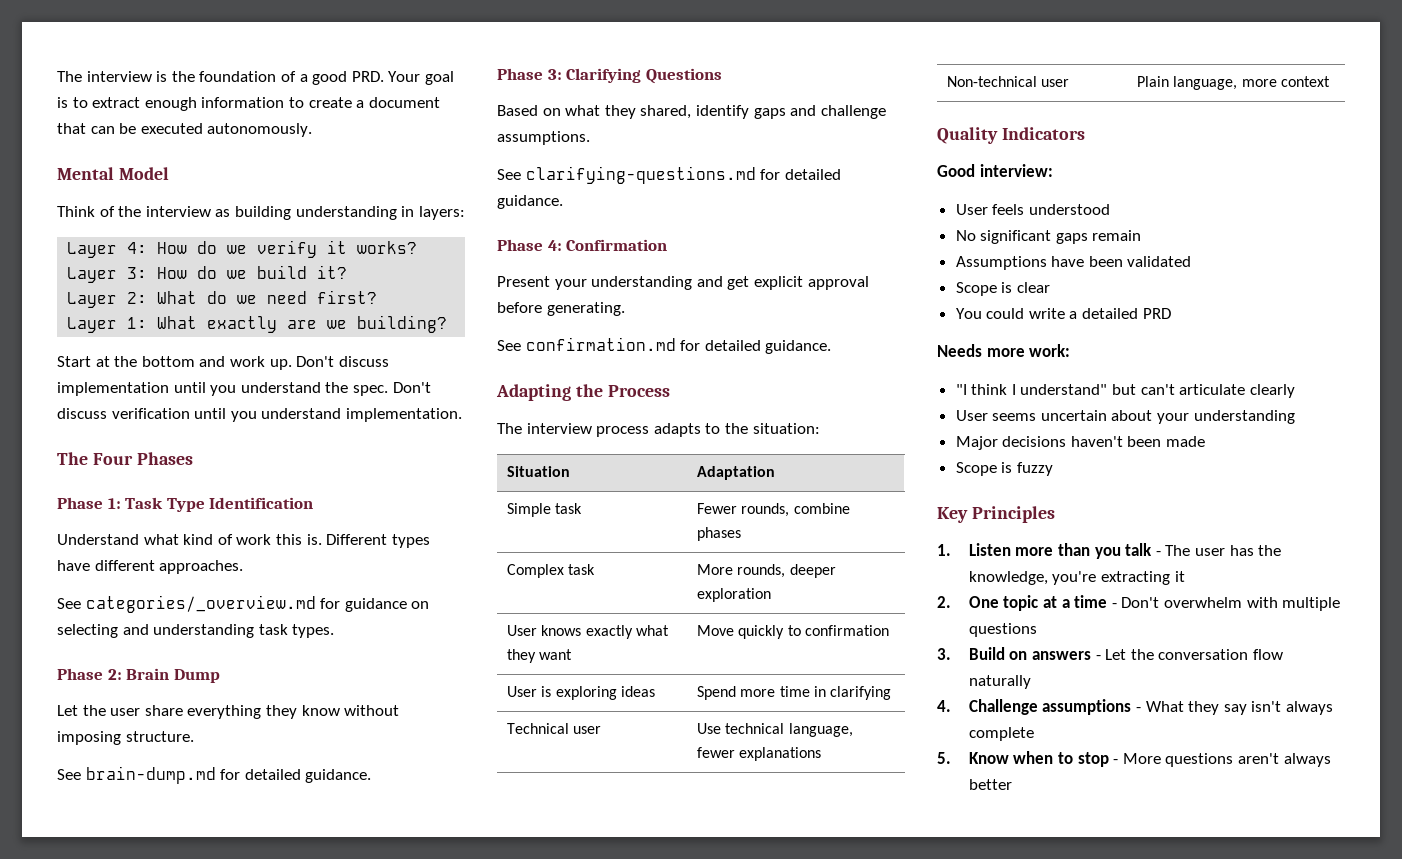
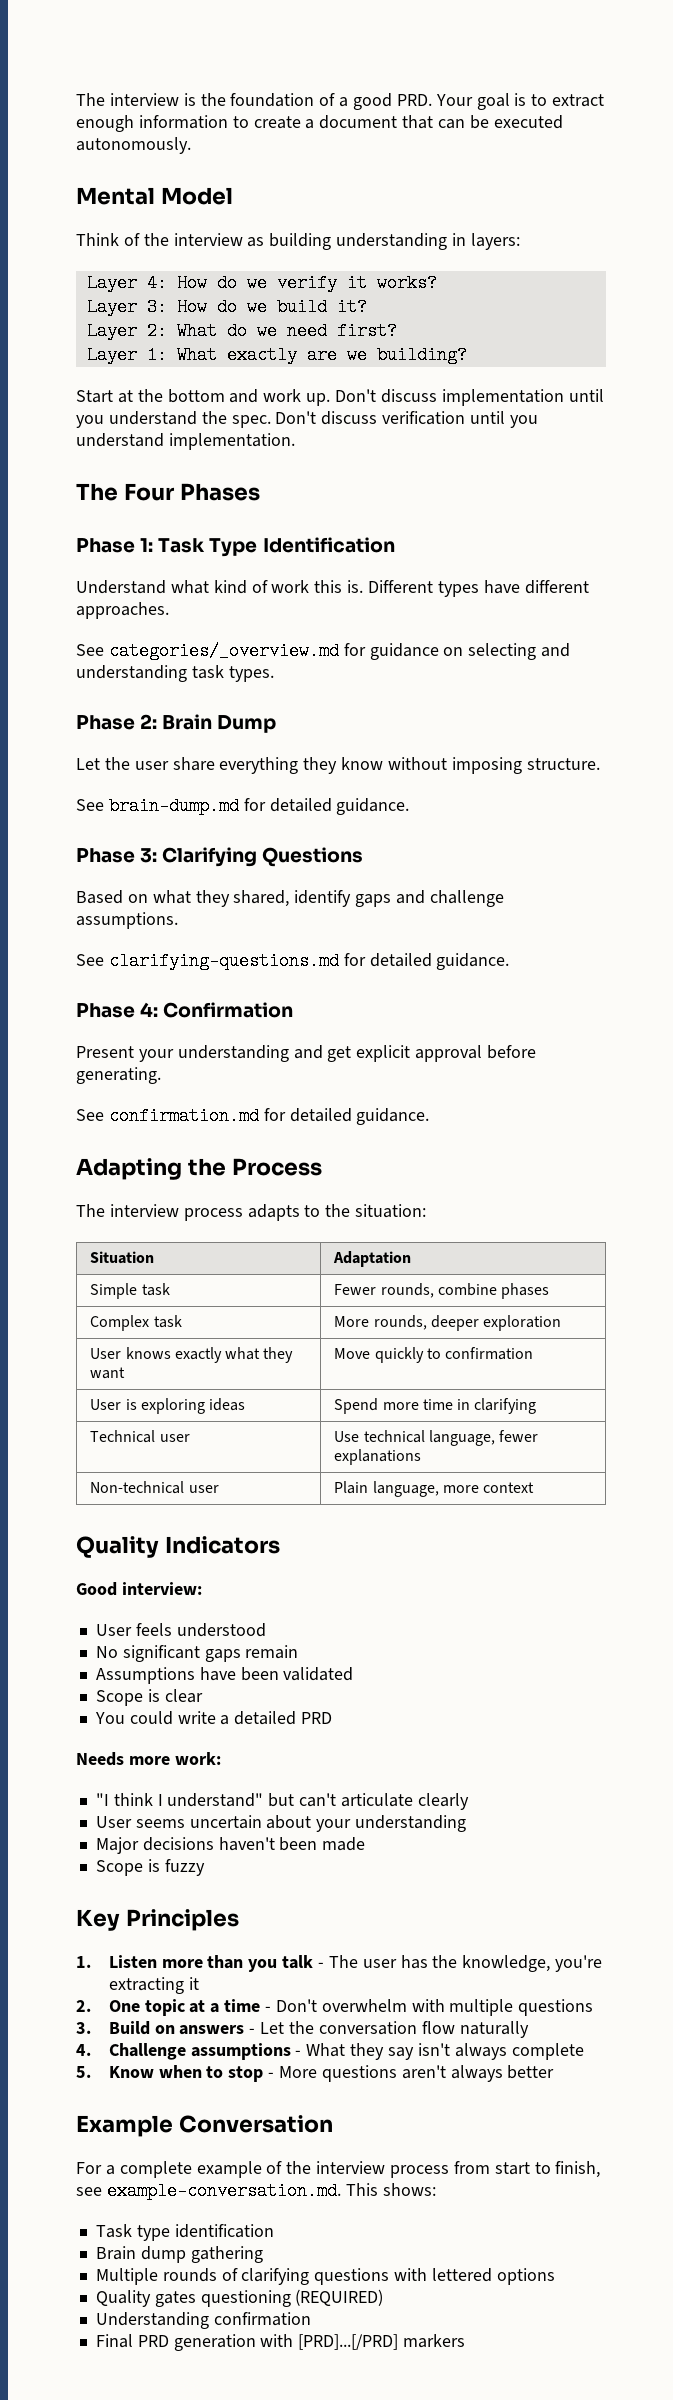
(1012, 784) none -> [76,2115,333,2137] [76,2161,601,2178] [76,2182,436,2200] [95,2224,274,2241] [95,2246,263,2263] [95,2268,555,2285] [95,2289,384,2307] [95,2312,311,2329] [95,2334,466,2351] // Example Conversation // For a complete example of the interview process from start to finish, see example-conversation.md. This shows: // Task type identification // Brain dump gathering // Multiple rounds of clarifying questions with lettered options // Quality gates questioning (REQUIRED) // Understanding confirmation // Final PRD generation with [PRD]...[/PRD] markers

